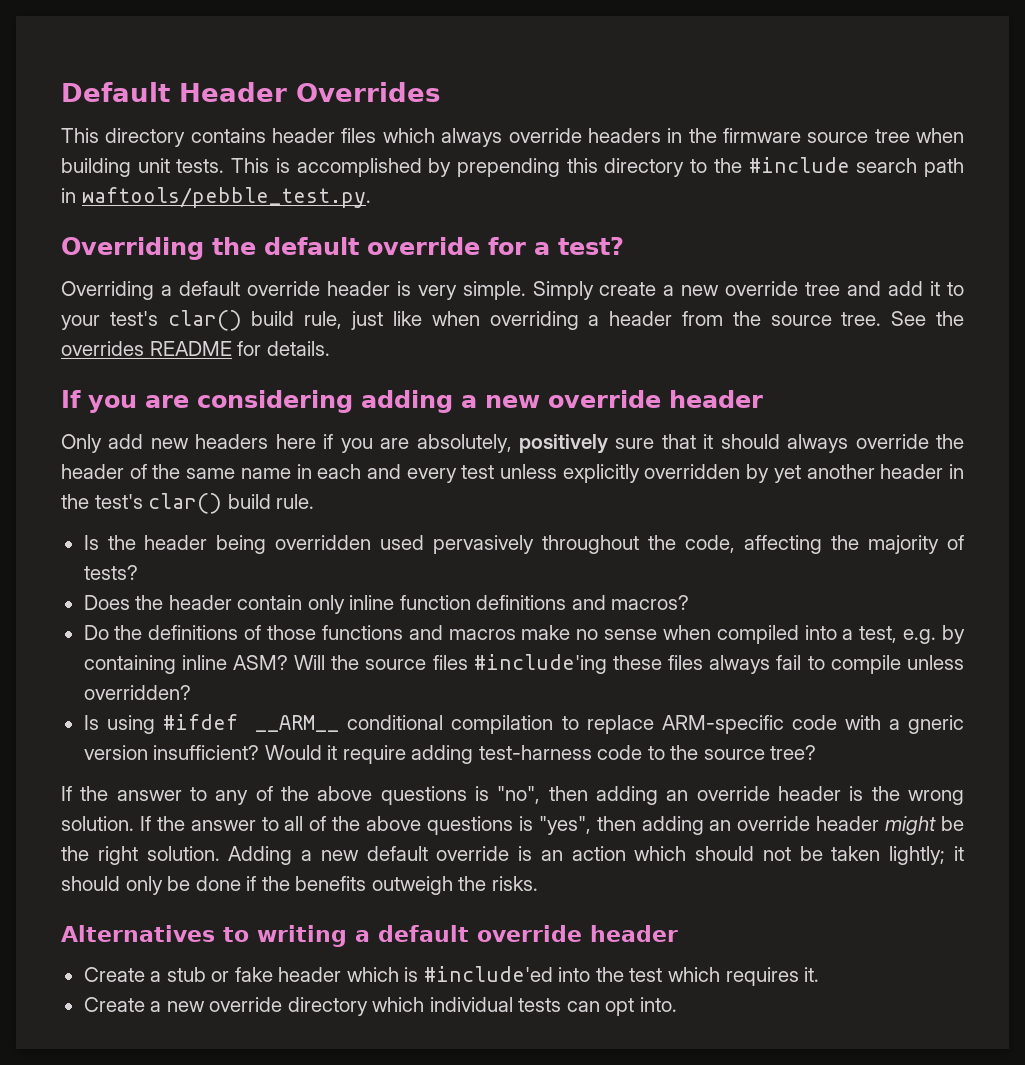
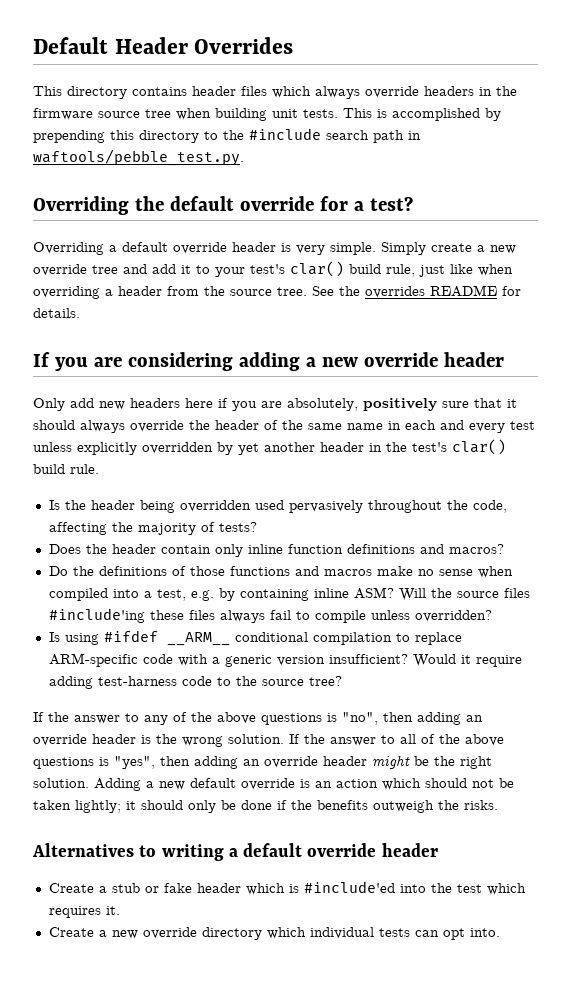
[908,715,965,734] gneric -> [224,655,272,667] generic

